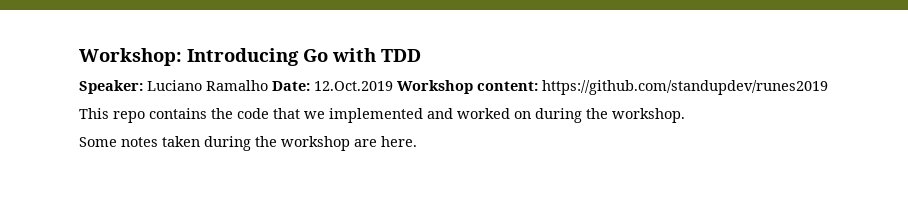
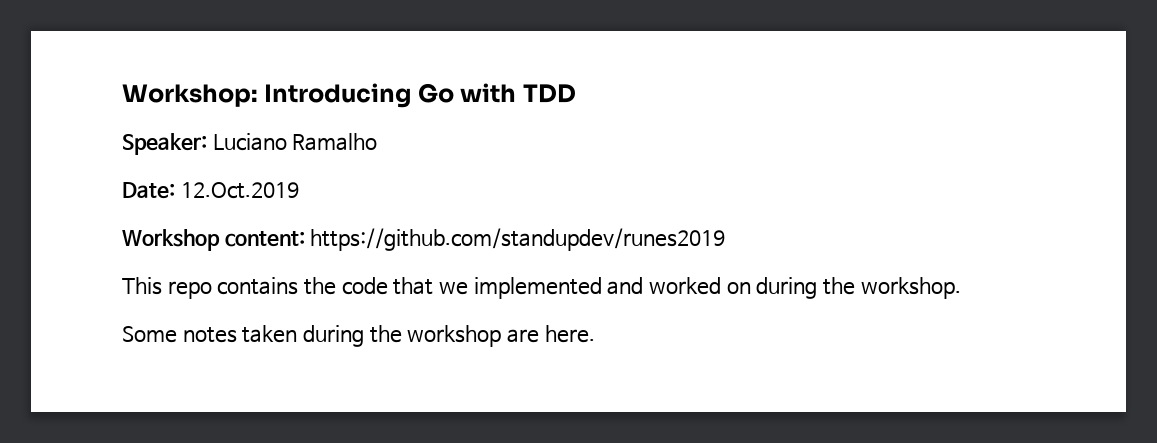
(268, 85) none -> (378, 142) //
(393, 86) none -> (299, 190) //

